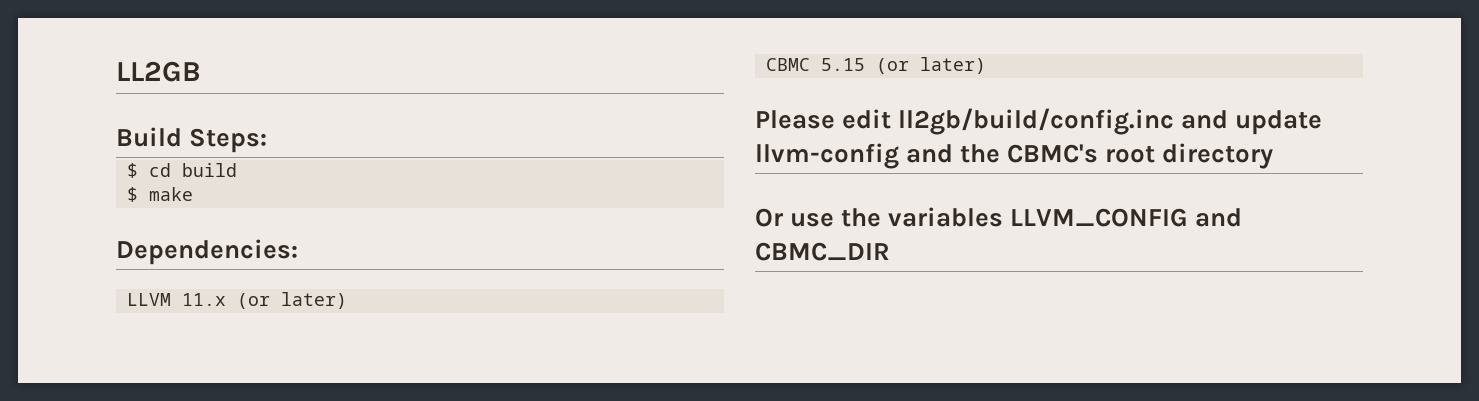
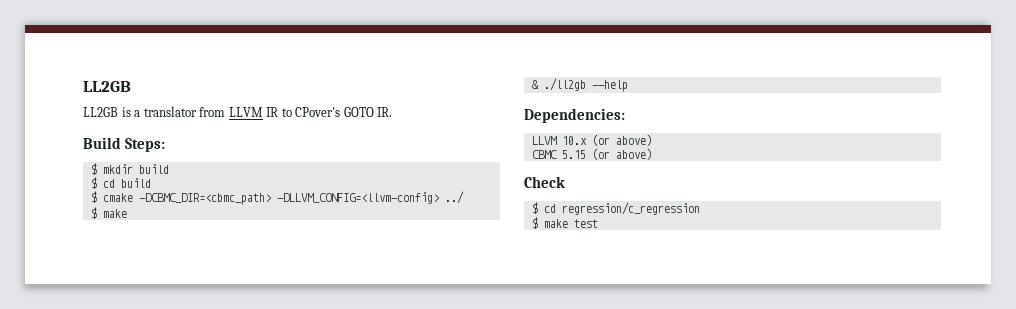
[116,61,201,82] LL2GB -> [83,81,131,92] [83,106,393,117] LL2GB // LL2GB is a translator from LLVM IR to CPover's GOTO IR.
(268, 140) none -> [90,163,169,175] // $ mkdir build
[127,187,194,202] // $ make -> [90,191,464,205] [90,207,127,219] [531,78,628,92] // $ cmake -DCBMC_DIR=<cbmc_path> -DLLVM_CONFIG=<llvm-config> ../ // $ make // & ./ll2gb --help
[182,292,348,309] 11.x (or later) -> [561,134,652,146] 10.x (or above)
[920,57,987,74] [755,108,1323,135] [755,143,1274,169] [755,207,1243,227] [755,242,890,261] later) // Please edit ll2gb/build/config.inc and update llvm-config and the CBMC's root directory // Or use the variables LLVM_CONFIG and CBMC_DIR -> [615,148,652,160] [524,176,565,188] [531,202,700,215] [531,217,598,229] above) // Check // $ cd regression/c_regression // $ make test

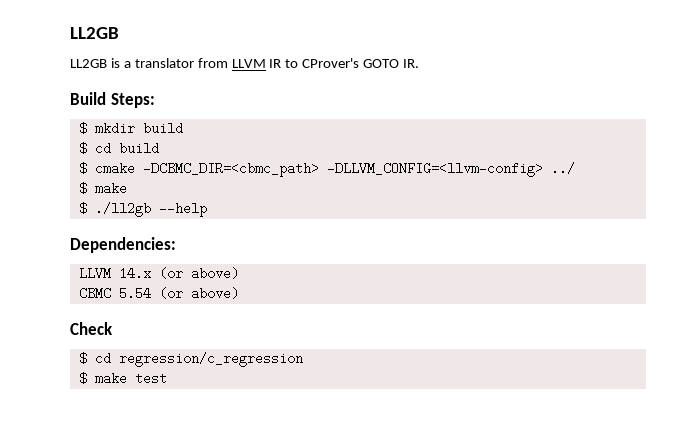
[295,107,341,117] CPover's -> [302,58,360,68] CProver's
[531,80,539,89] & -> [78,202,87,215] $
[561,136,587,145] 10.x -> [118,267,151,280] 14.x
[561,150,586,159] 5.15 -> [118,287,151,300] 5.54

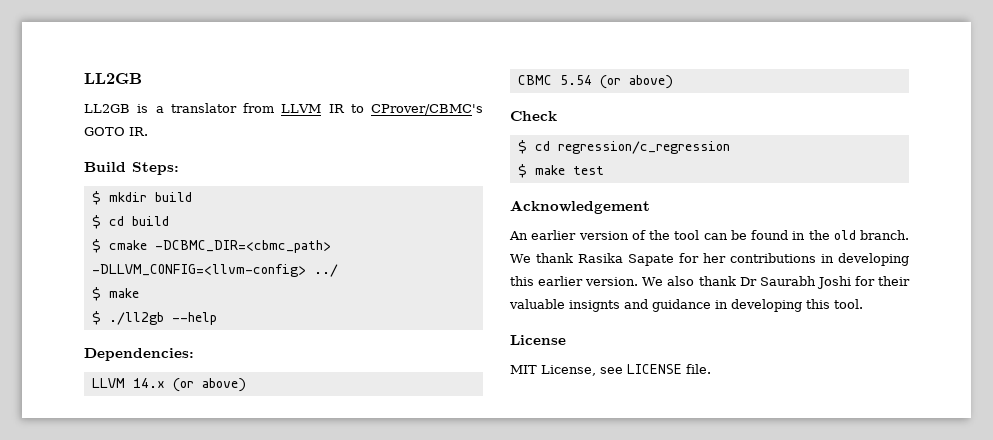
[302,58,360,68] CProver's -> [371,104,483,115] CProver/CBMC's
(167, 378) none -> [510,200,650,214] [509,230,909,240] [510,253,909,266] [510,276,910,289] [509,299,863,312] [510,335,566,345] [510,364,711,376] // Acknowledgement // An earlier version of the tool can be found in the old branch. We thank Rasika Sapate for her contributions in developing this earlier version. We also thank Dr Saurabh Joshi for their valuable insignts and guidance in developing this tool. // License // MIT License, see LICENSE file.

